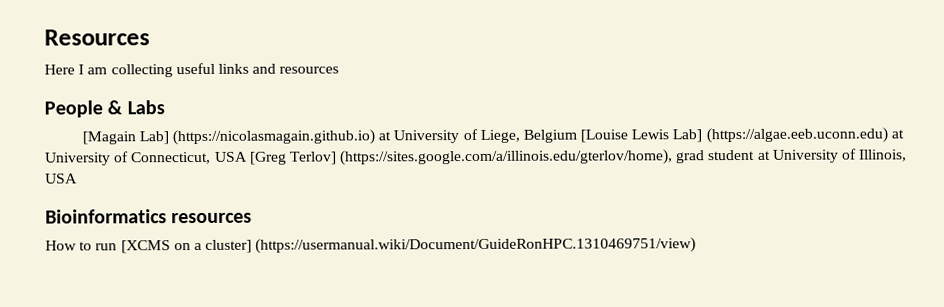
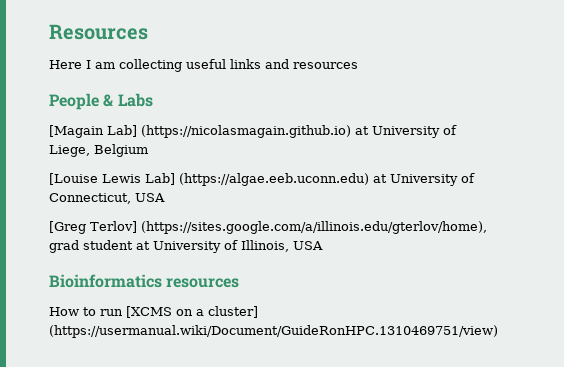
(577, 136) none -> (148, 150) //
(248, 156) none -> (165, 197) //

